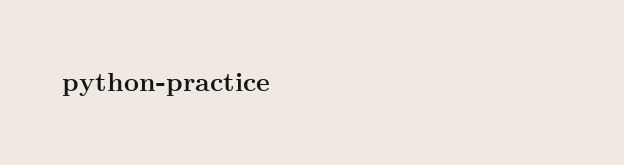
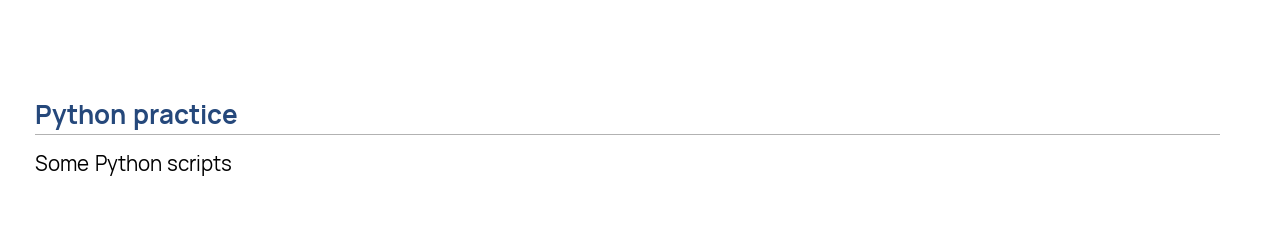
[62,73,270,96] python-practice -> [35,105,239,130] [35,155,233,176] Python practice // Some Python scripts

